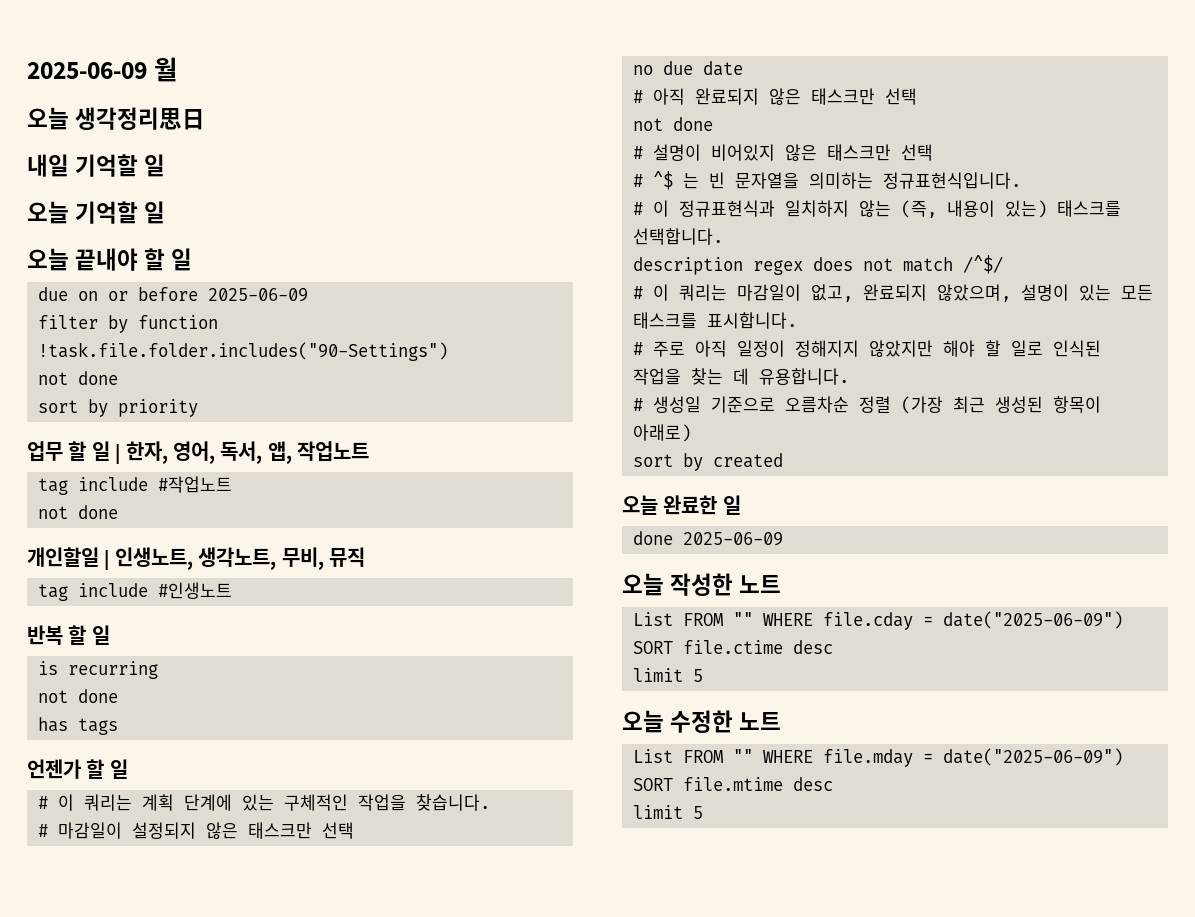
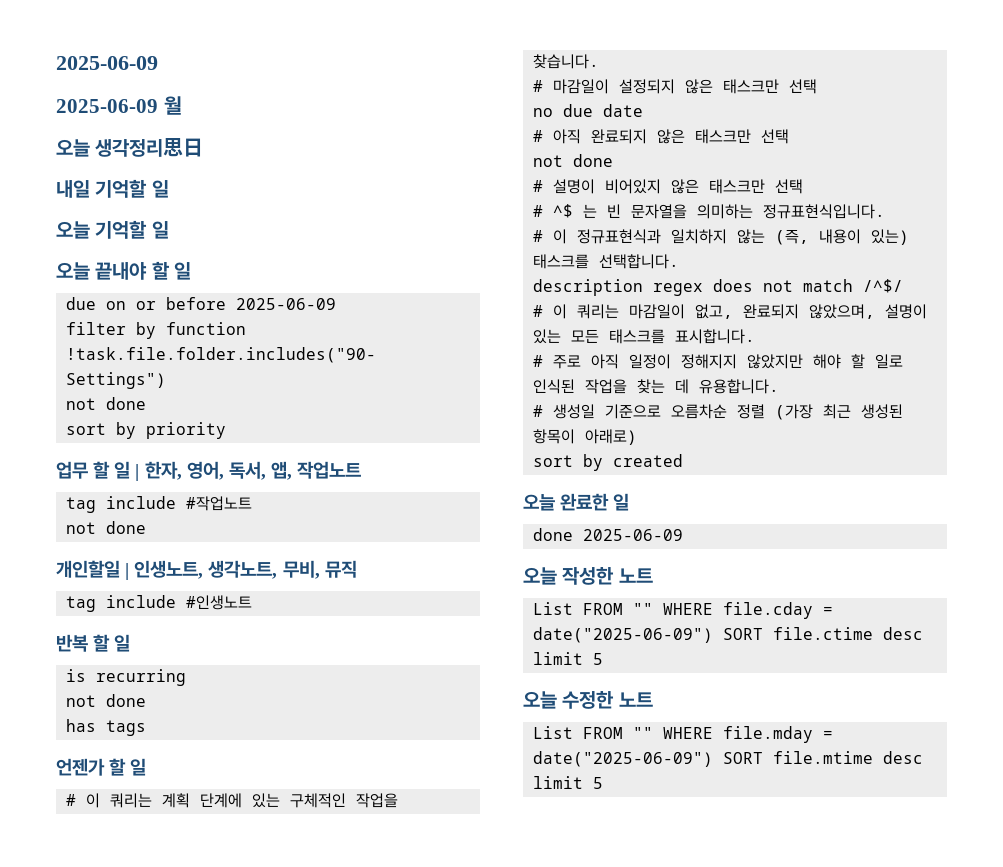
[27,62,147,79] 2025-06-09 -> [56,56,158,70] [56,99,158,113] 2025-06-09 // 2025-06-09

